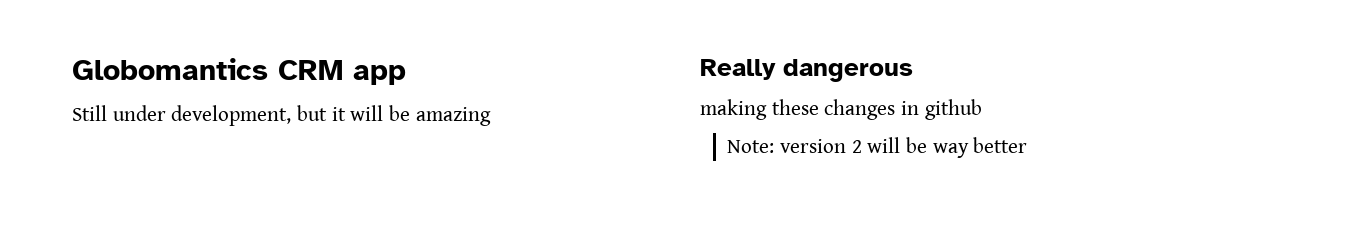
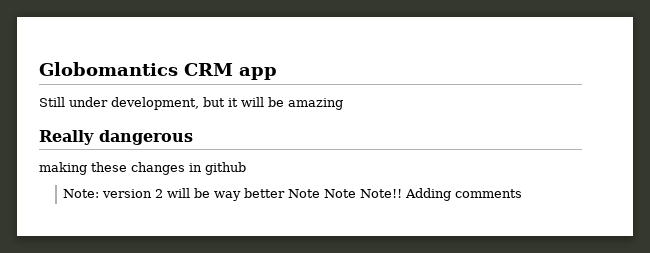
(1028, 145) none -> [288,188,523,201] Note Note Note!! Adding comments

